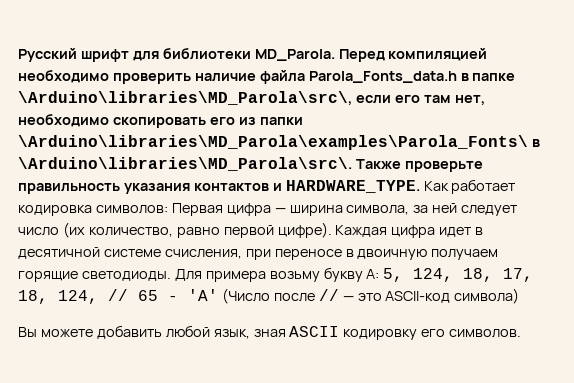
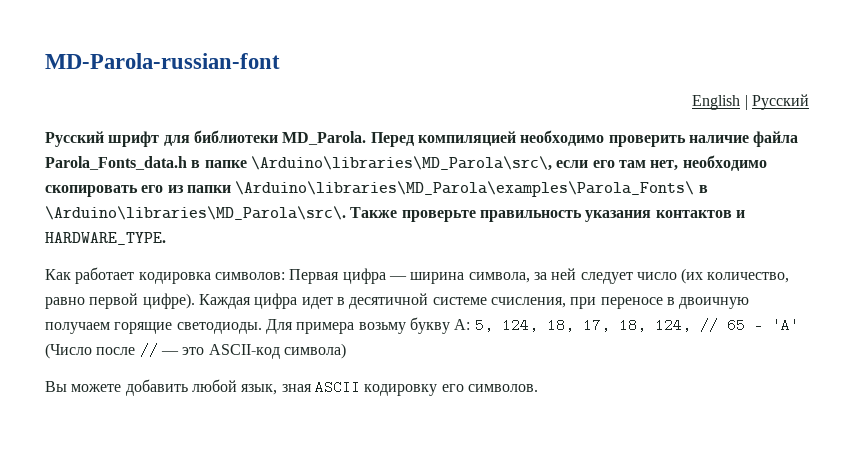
(18, 55) none -> [45,53,280,69] [692,94,810,110] MD-Parola-russian-font // English | Русский //
(420, 186) none -> (166, 238) //

